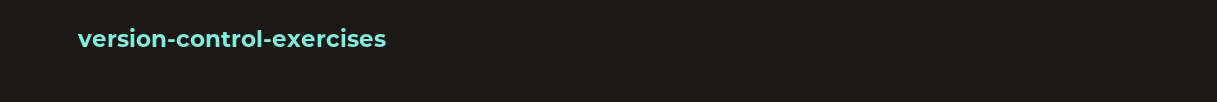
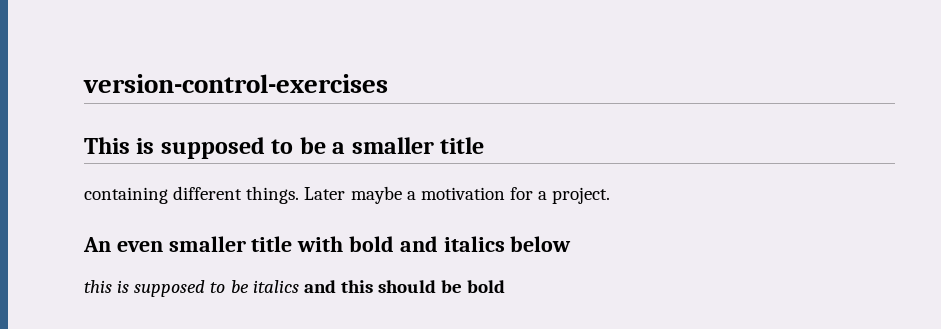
(386, 37) none -> [84,137,485,159] [84,186,611,204] [83,236,572,252] [84,280,506,297] // This is supposed to be a smaller title // containing different things. Later maybe a motivation for a project. // An even smaller title with bold and italics below // this is supposed to be italics and this should be bold

